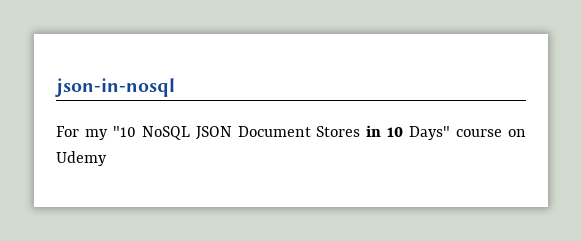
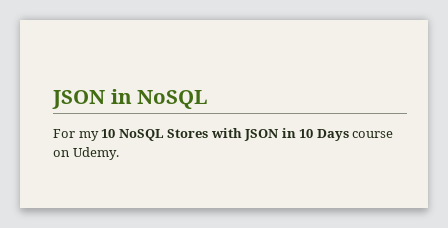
[55,78,175,97] json-in-nosql -> [52,89,208,109] JSON in NoSQL
[112,126,361,140] "10 NoSQL JSON Document Stores -> [101,128,280,141] 10 NoSQL Stores with JSON
[409,126,451,140] Days" -> [316,129,349,141] Days
[56,151,107,166] Udemy -> [72,147,119,160] Udemy.

